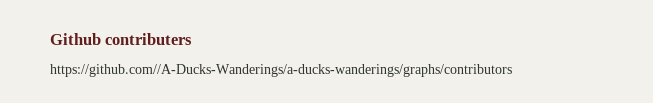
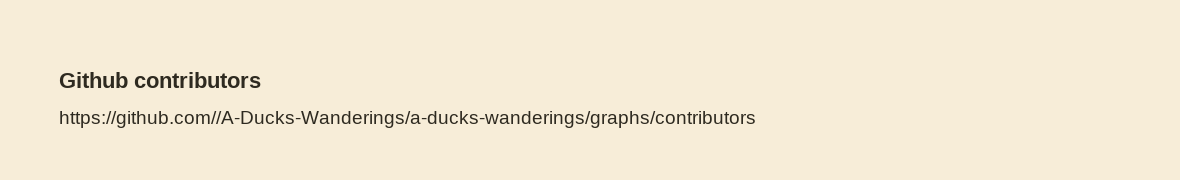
[105,33,193,45] contributers -> [134,72,261,88] contributors

